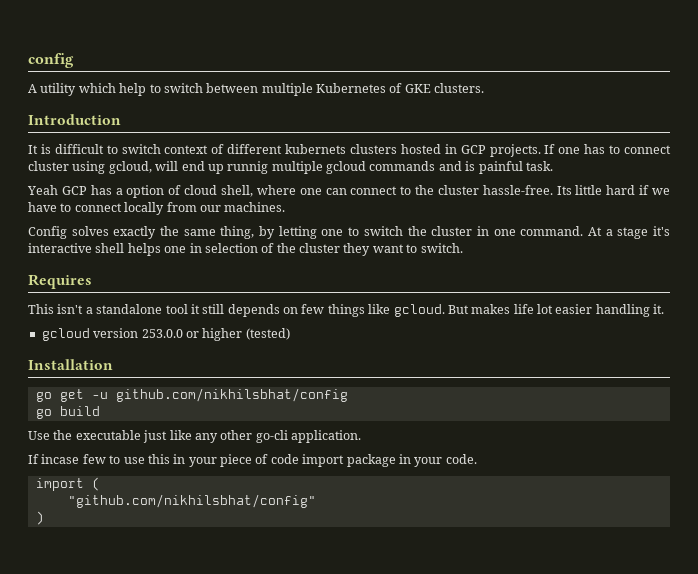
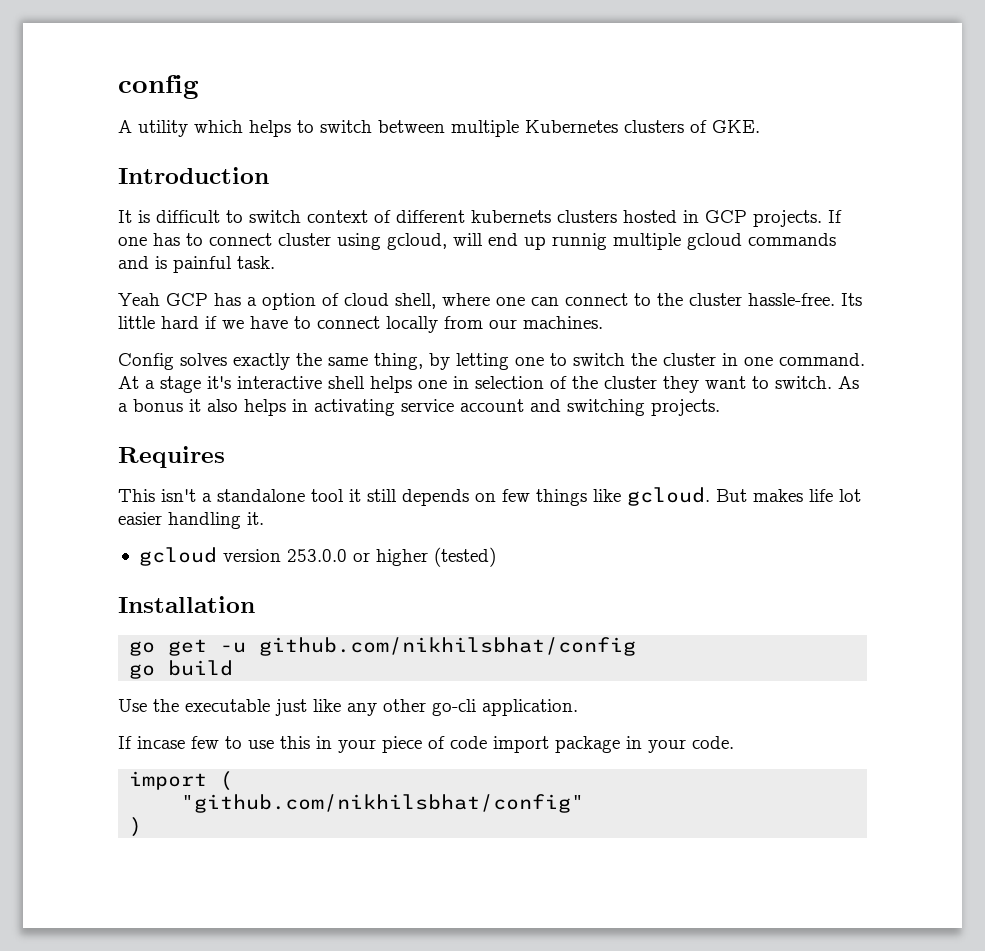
[119,83,147,96] help -> [249,120,291,137] helps
[389,83,485,93] of GKE clusters. -> [624,120,760,133] clusters of GKE.
(463, 248) none -> [838,376,859,389] [118,399,720,416] As a bonus it also helps in activating service account and switching projects.

